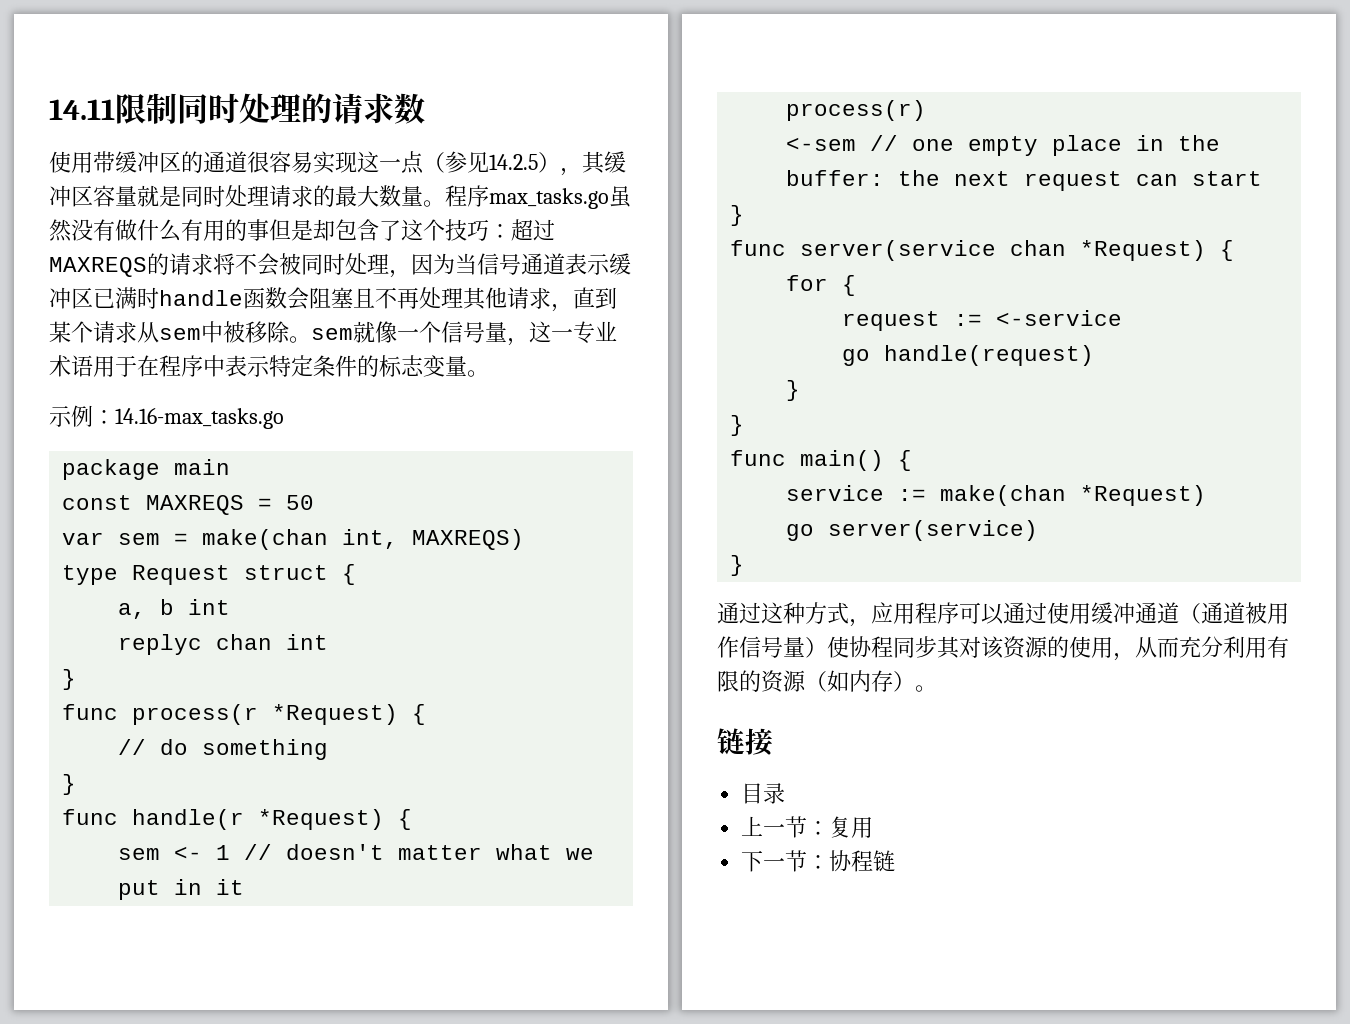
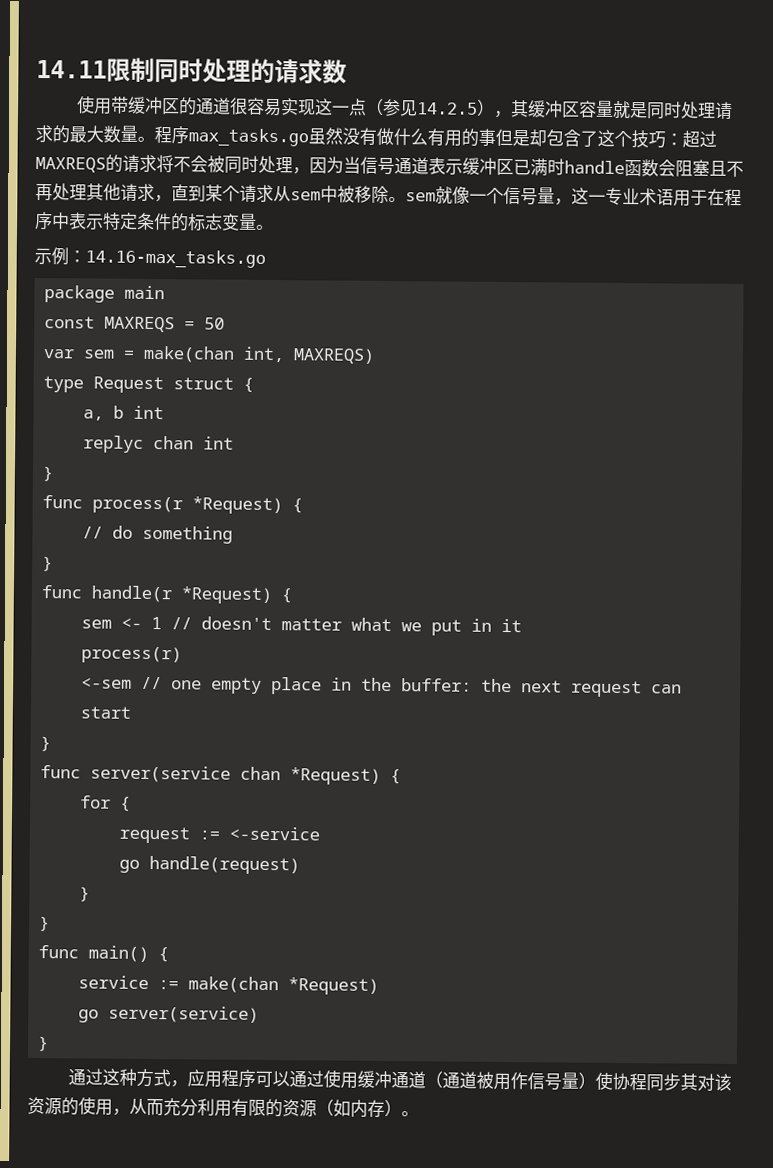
[717,728,773,756] [741,783,786,804] [741,816,874,838] [741,850,896,872] // 链接 // 目录 // 上一节：复用 // 下一节：协程链 -> (419, 1114) none

